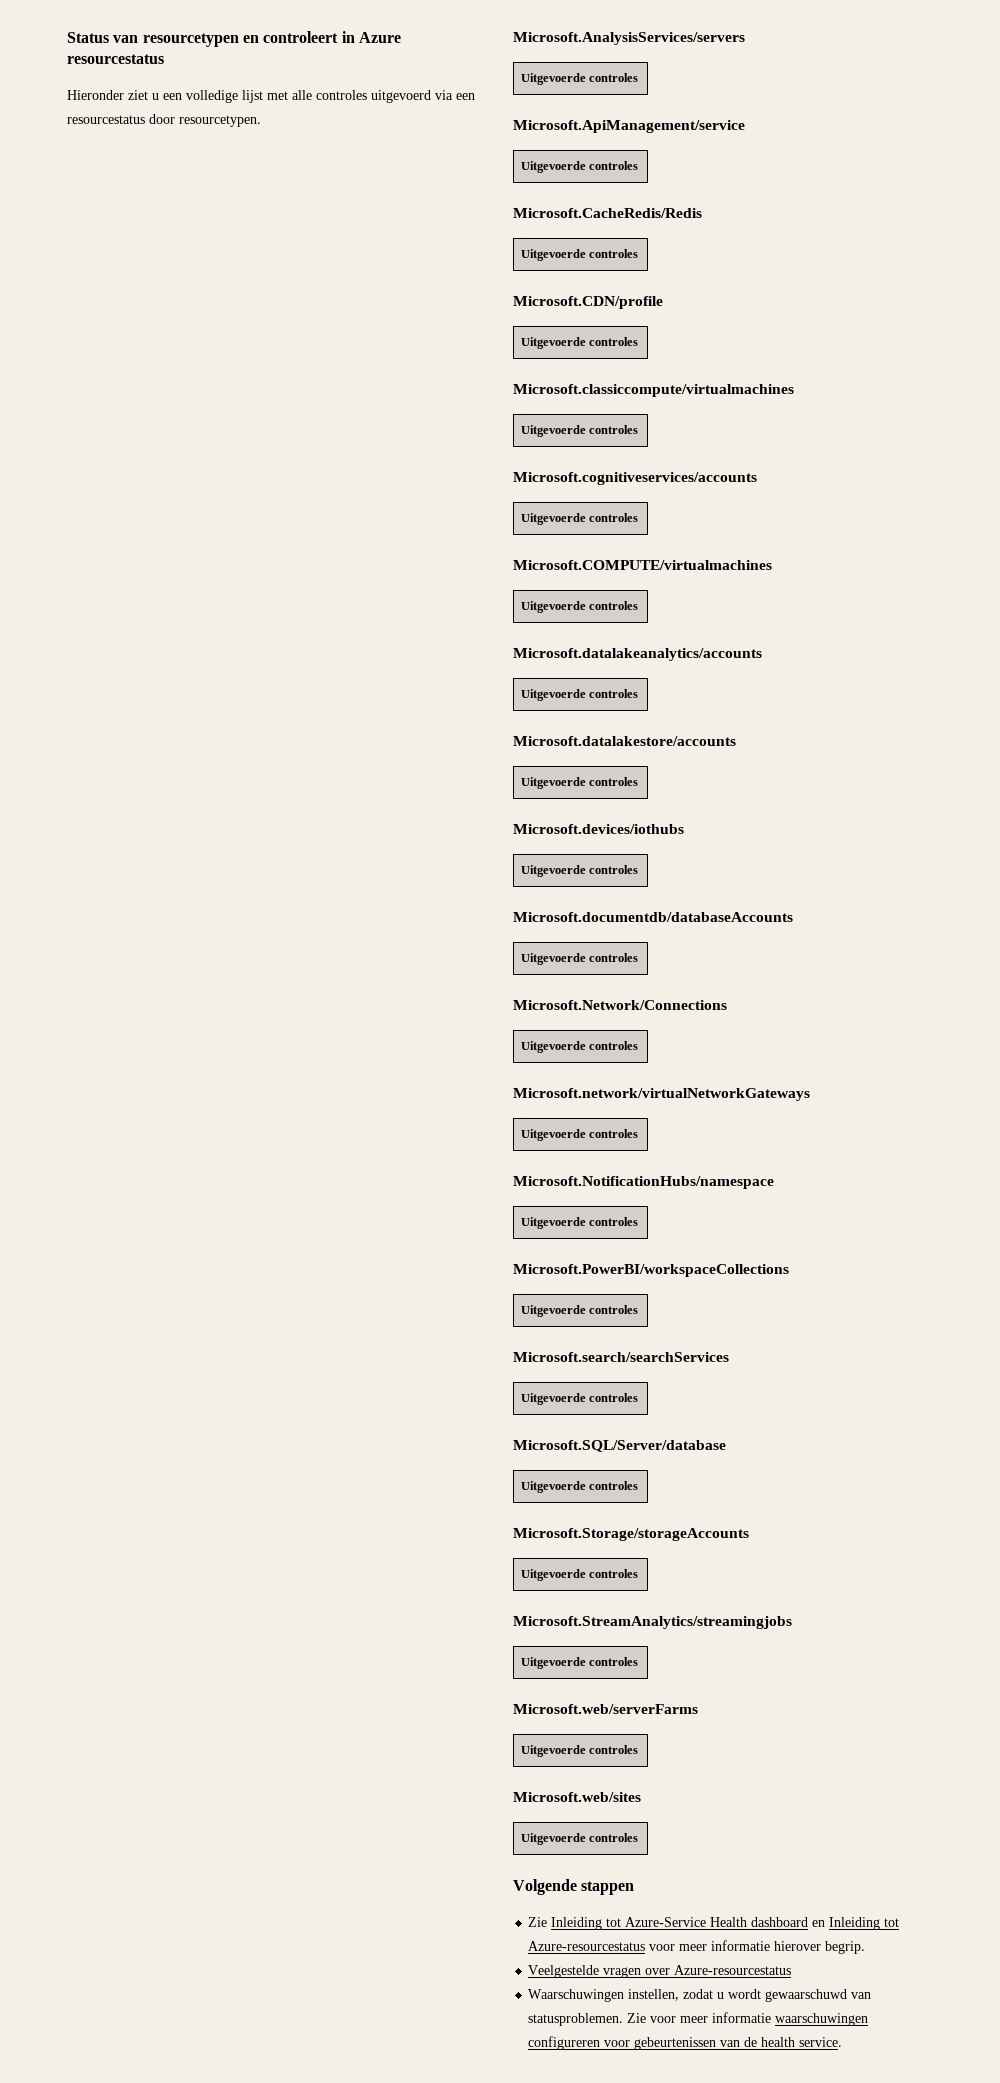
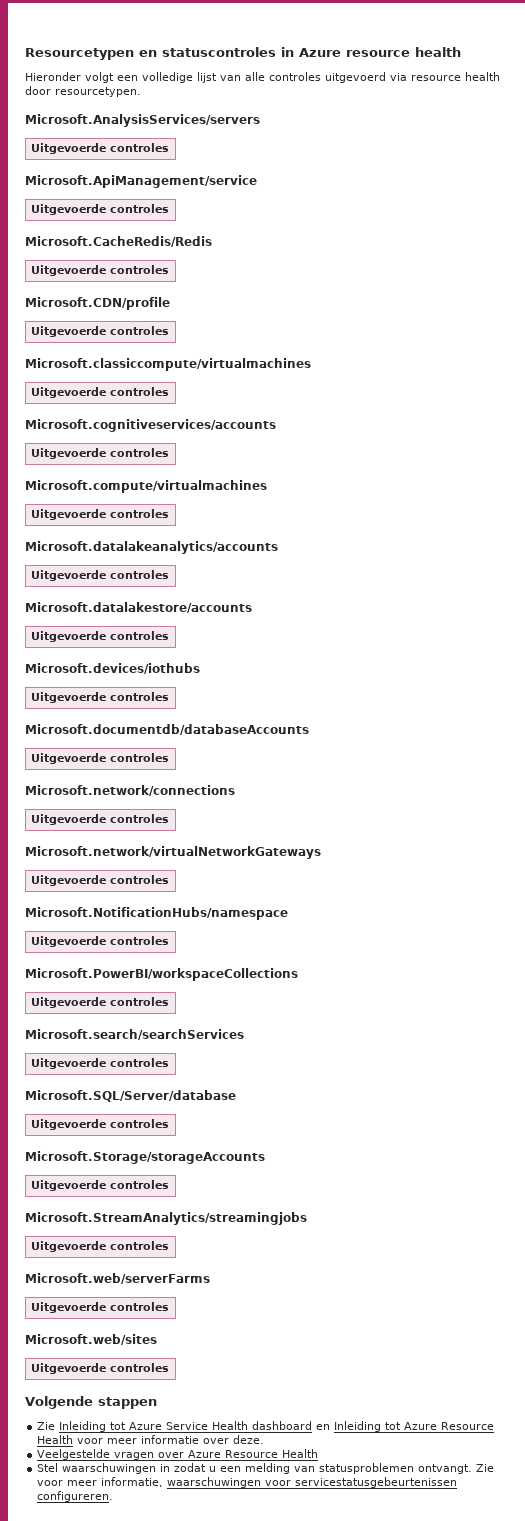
[67,31,401,47] [67,54,164,64] Status van resourcetypen en controleert in Azure resourcestatus -> [25,47,461,60] Resourcetypen en statuscontroles in Azure resource health
[128,90,159,100] ziet u -> [85,72,114,83] volgt
[267,91,288,100] met -> [220,75,241,81] van
[456,93,475,100] [67,115,145,124] een resourcestatus -> [411,72,500,81] resource health
[513,560,772,570] Microsoft.COMPUTE/virtualmachines -> [25,480,267,493] Microsoft.compute/virtualmachines
[513,1000,727,1010] Microsoft.Network/Connections -> [25,785,235,796] Microsoft.network/connections
[625,1917,707,1927] Azure-Service -> [129,1422,209,1430] Azure Service
[528,1940,866,1954] Azure-resourcestatus voor meer informatie hierover begrip. -> [404,1422,495,1430] [37,1435,265,1444] Azure Resource Health voor meer informatie over deze.
[674,1965,792,1975] [528,1989,872,2002] [528,2012,869,2026] [528,2036,843,2050] Azure-resourcestatus // Waarschuwingen instellen, zodat u wordt gewaarschuwd van statusproblemen. Zie voor meer informatie waarschuwingen configureren voor gebeurtenissen van de health service. -> [188,1449,319,1458] [37,1463,495,1474] [37,1477,458,1488] [37,1491,114,1502] Azure Resource Health // Stel waarschuwingen in zodat u een melding van statusproblemen ontvangt. Zie voor meer informatie, waarschuwingen voor servicestatusgebeurtenissen configureren.

